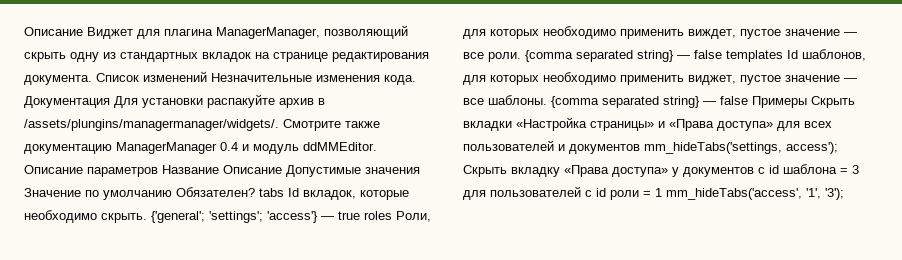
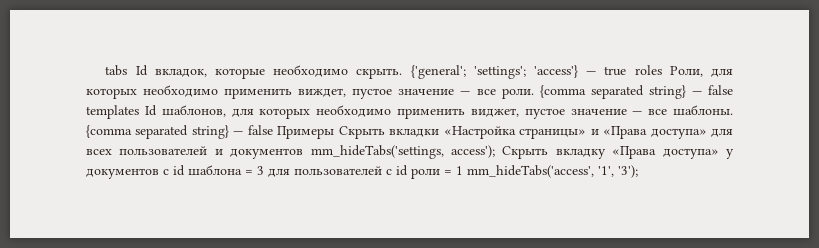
[24,25,408,39] [24,52,429,62] [24,71,416,85] [24,94,325,108] [24,119,380,131] [24,142,377,154] [24,165,420,177] [24,187,255,200] Описание Виджет для плагина ManagerManager, позволяющий скрыть одну из стандартных вкладок на странице редактирования документа. Список изменений Незначительные изменения кода. Документация Для установки распакуйте архив в /assets/plungins/managermanager/widgets/. Смотрите также документацию ManagerManager 0.4 и модуль ddMMEditor. Описание параметров Название Описание Допустимые значения Значение по умолчанию Обязателен? -> (105, 70) none

